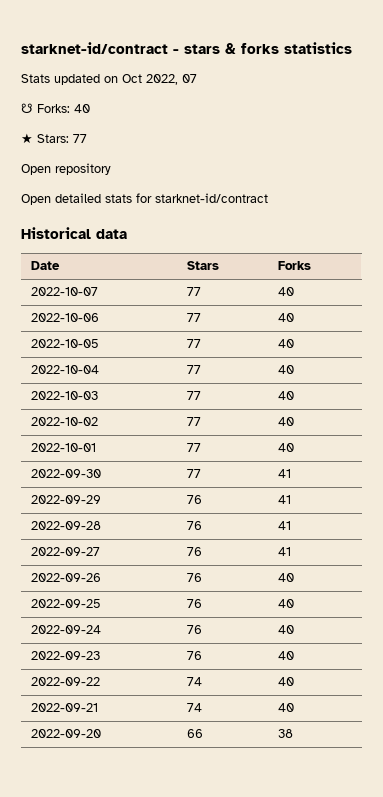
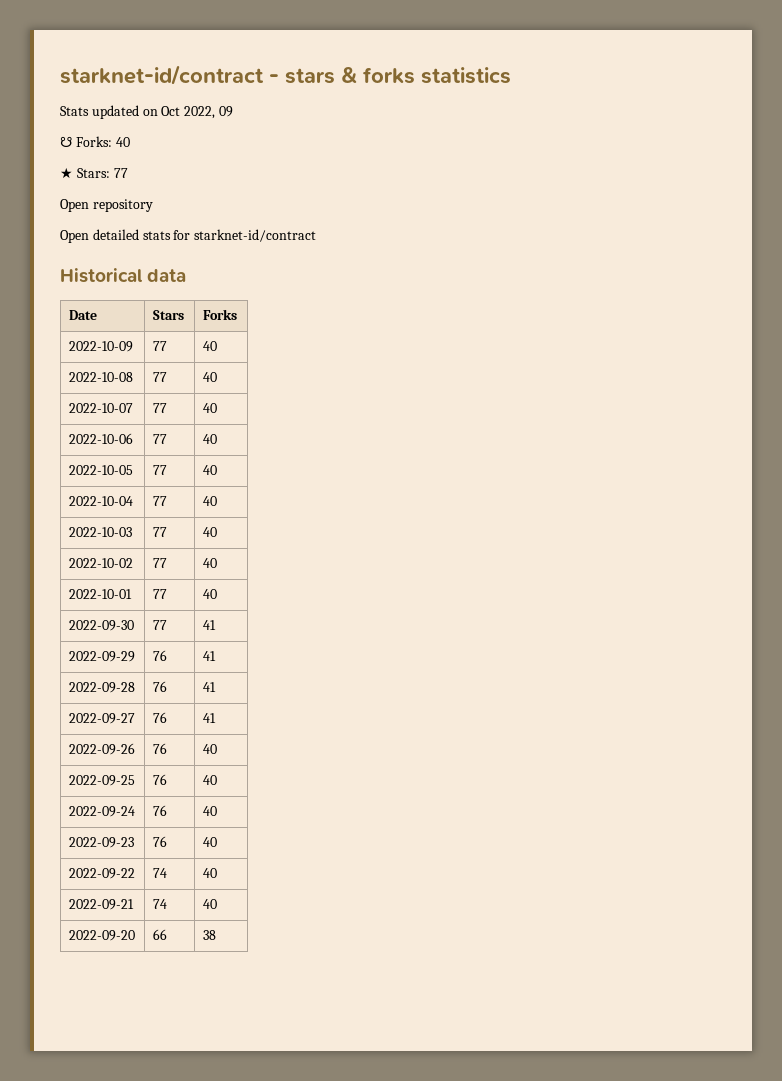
[182,74,197,83] 07 -> [218,106,233,117] 09
(312, 265) none -> [68,341,133,352] [152,341,167,351] [202,341,217,351] [68,372,133,382] [152,372,167,382] [202,372,217,382] // 2022-10-09 | 77 | 40 // 2022-10-08 | 77 | 40

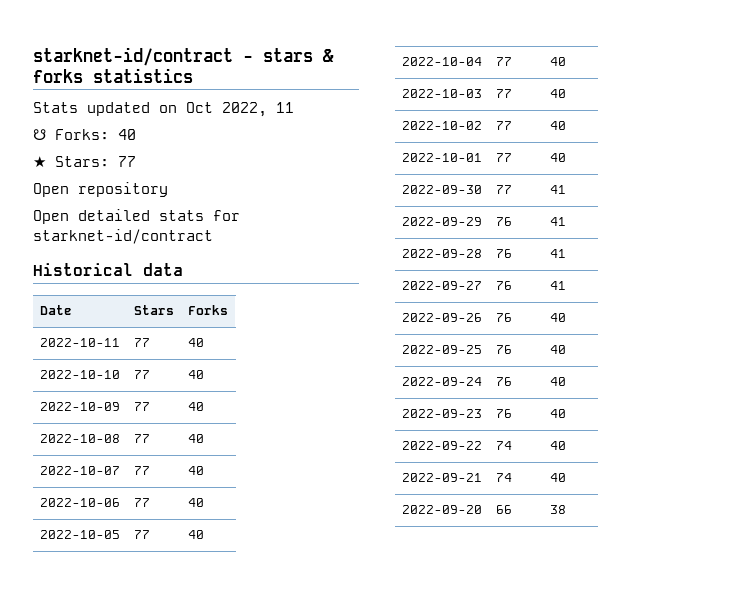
[218,106,233,117] 09 -> [276,102,294,113] 11
(237, 314) none -> [39,338,120,347] [133,338,150,347] [187,338,204,347] [39,370,120,379] [133,370,150,379] [187,370,204,379] // 2022-10-11 | 77 | 40 // 2022-10-10 | 77 | 40

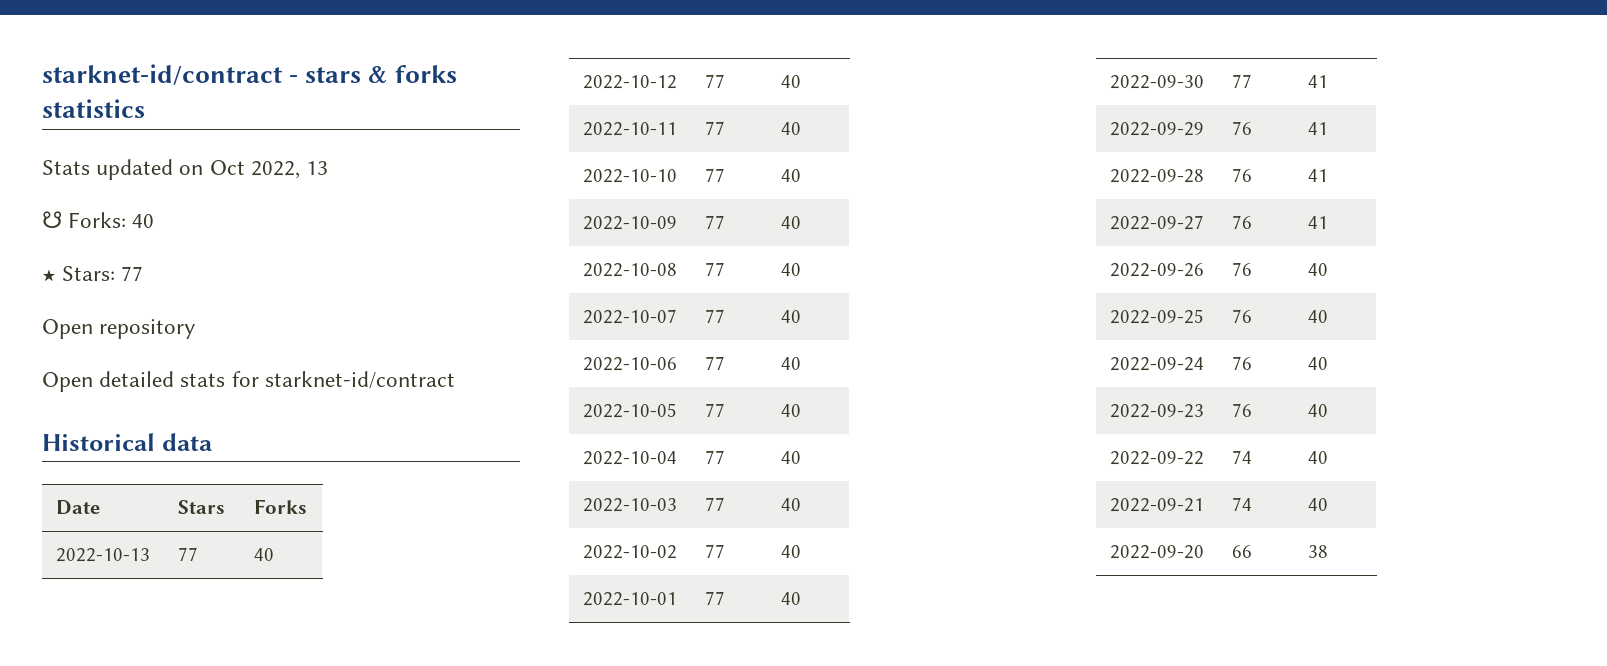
[276,102,294,113] 11 -> [306,161,329,175] 13
(228, 310) none -> [55,548,150,562] [177,547,198,561] [253,548,274,561] [582,75,677,89] [704,74,725,88] [780,75,801,88] // 2022-10-13 | 77 | 40 // 2022-10-12 | 77 | 40

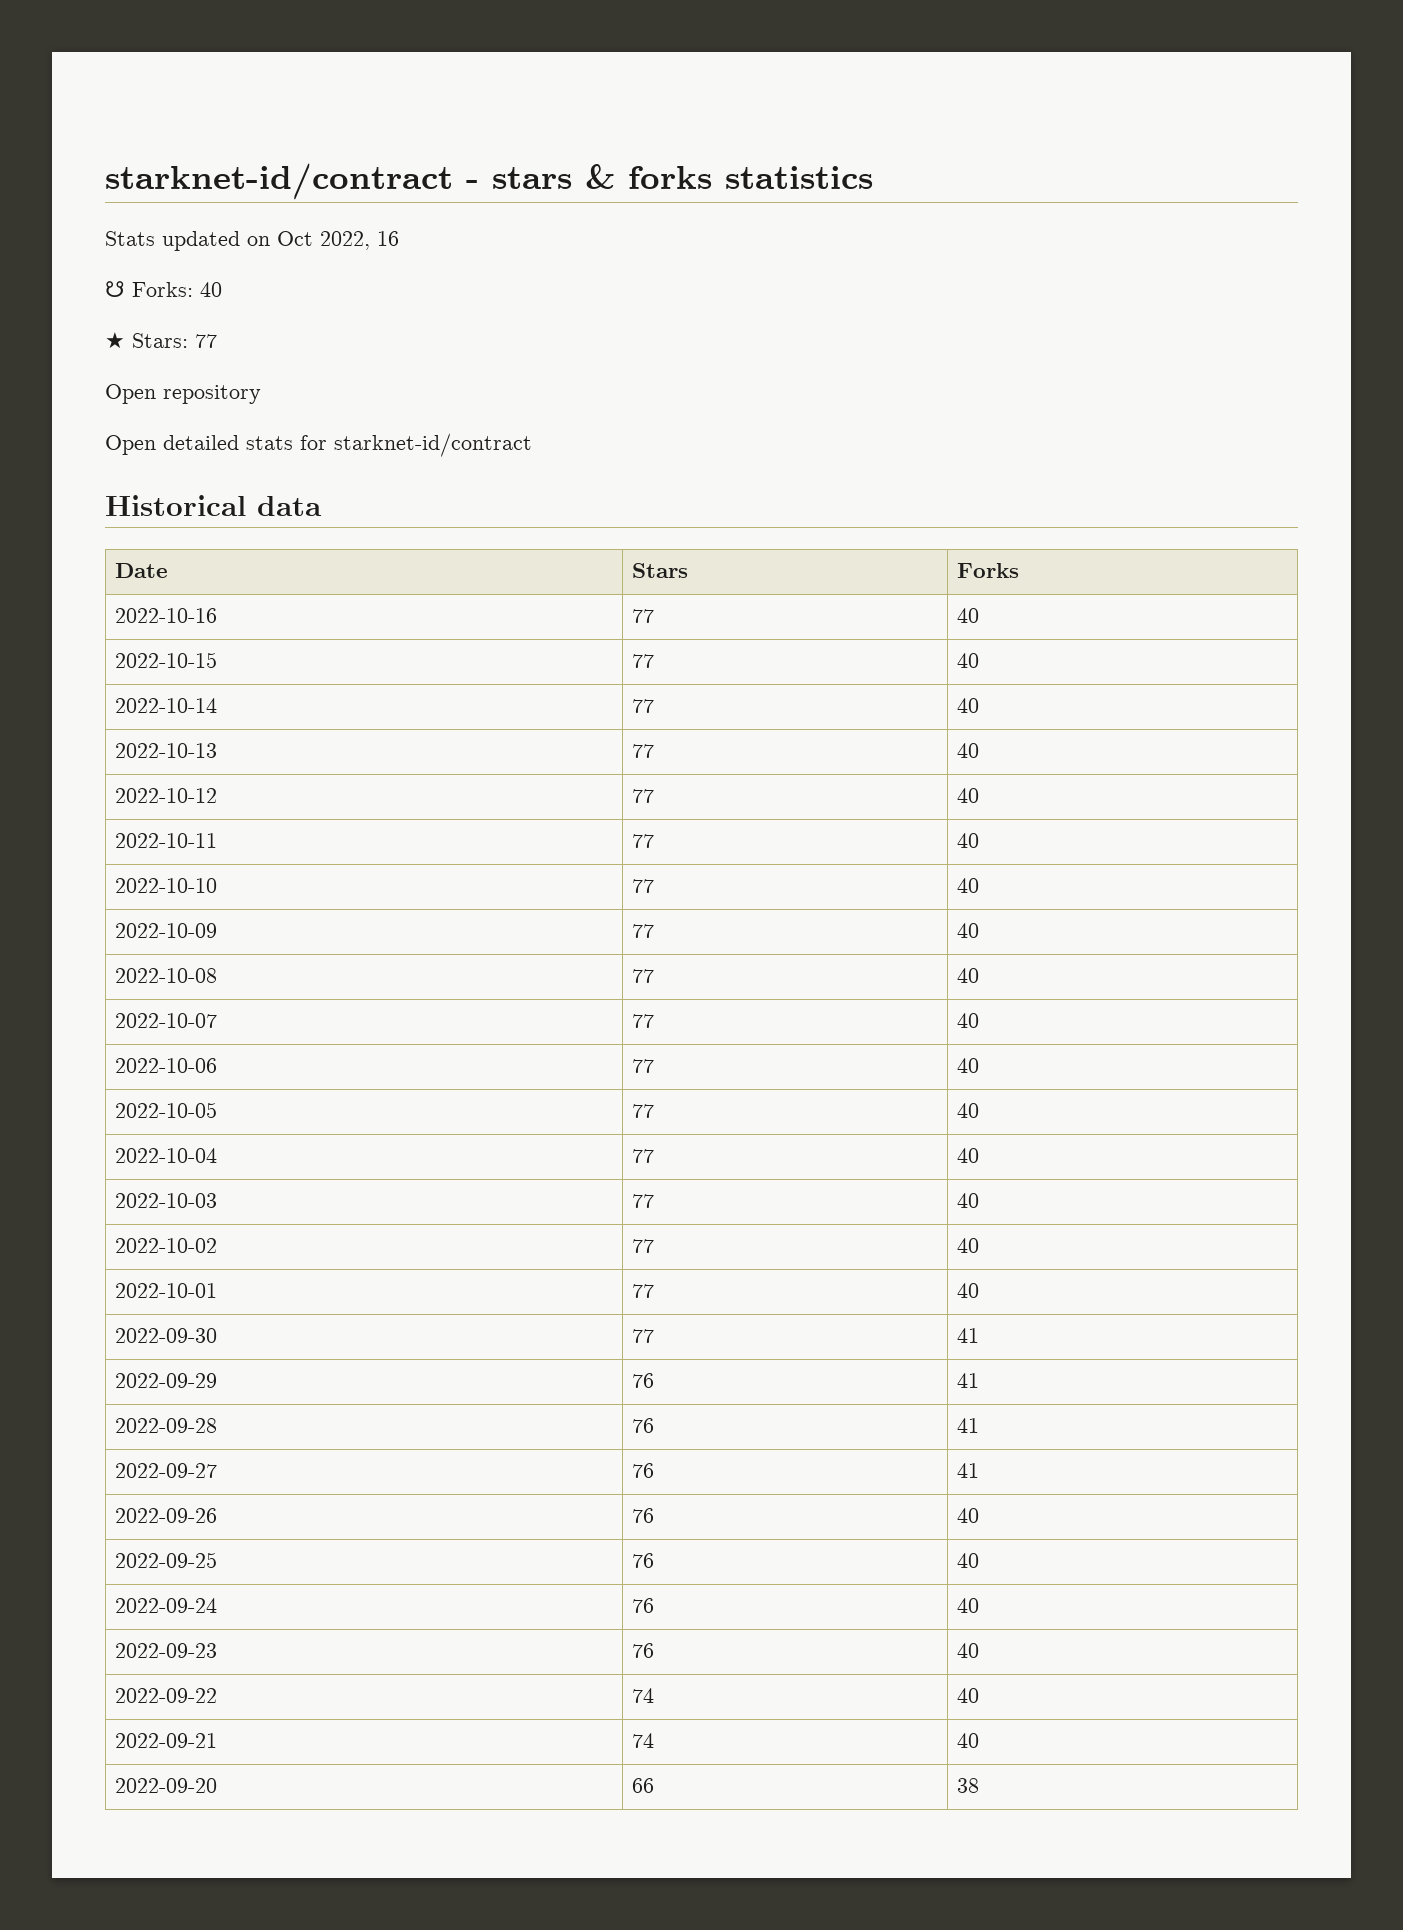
[306,161,329,175] 13 -> [377,231,399,246] 16
(307, 506) none -> [115,608,218,623] [632,609,655,623] [957,608,980,623] [115,652,218,668] [632,654,655,668] [957,653,980,668] [115,698,218,713] [632,699,655,713] [957,698,980,713] // 2022-10-16 | 77 | 40 // 2022-10-15 | 77 | 40 // 2022-10-14 | 77 | 40

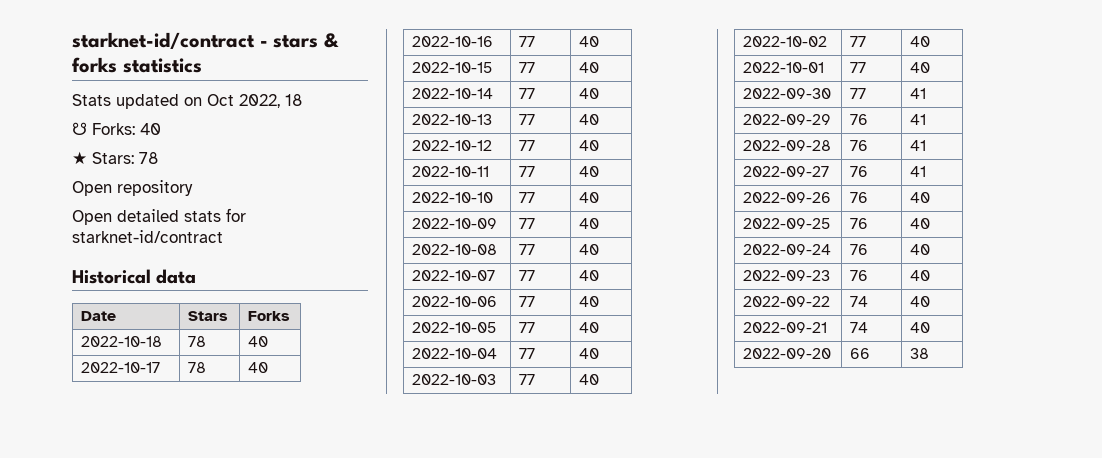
[377,231,399,246] 16 -> [285,94,302,106] 18
[195,334,217,348] 77 -> [139,152,158,164] 78
(1020, 570) none -> [81,336,163,347] [188,336,207,347] [248,336,269,347] [81,362,161,373] [188,362,207,373] [248,362,269,373] // 2022-10-18 | 78 | 40 // 2022-10-17 | 78 | 40

